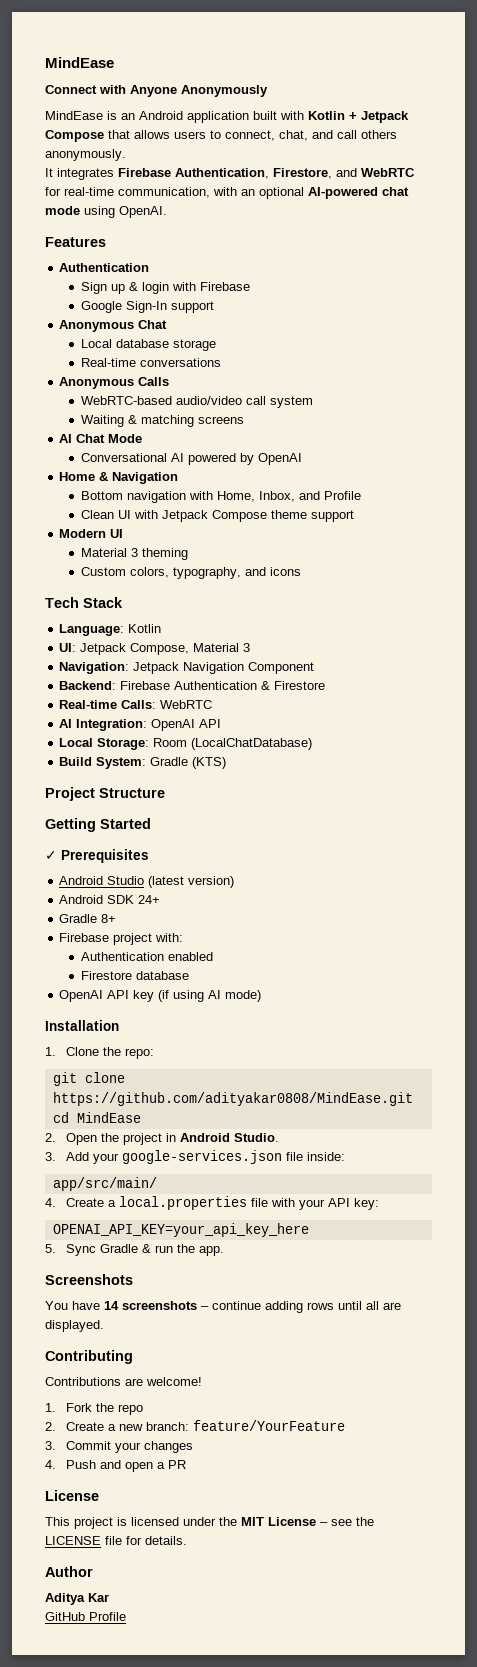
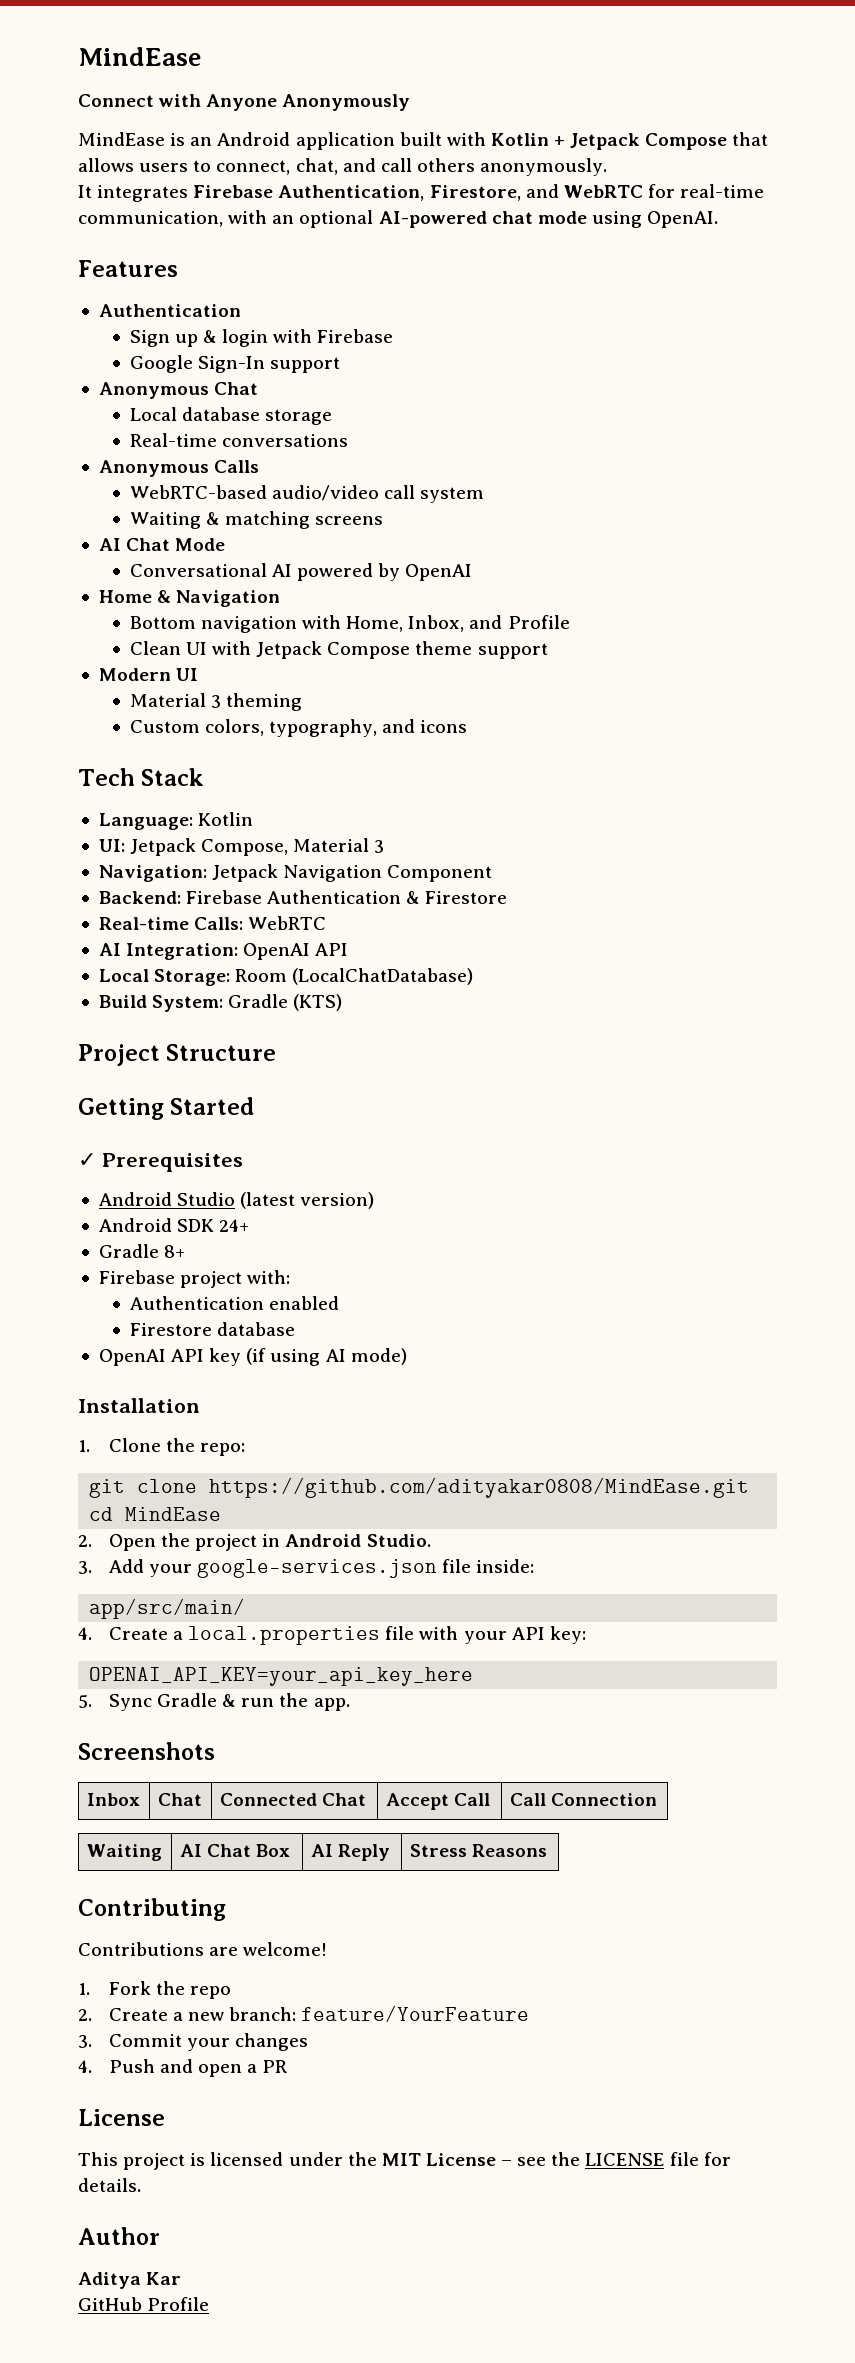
[45,1301,401,1313] [45,1320,104,1332] // You have 14 screenshots – continue adding rows until all are displayed. -> [86,1793,140,1806] [157,1793,202,1806] [219,1793,366,1806] [385,1793,490,1810] [509,1793,657,1806] [86,1844,162,1861] [179,1844,290,1857] [310,1844,390,1861] [409,1844,547,1857] // Inbox | Chat | Connected Chat | Accept Call | Call Connection // Waiting | AI Chat Box | AI Reply | Stress Reasons

